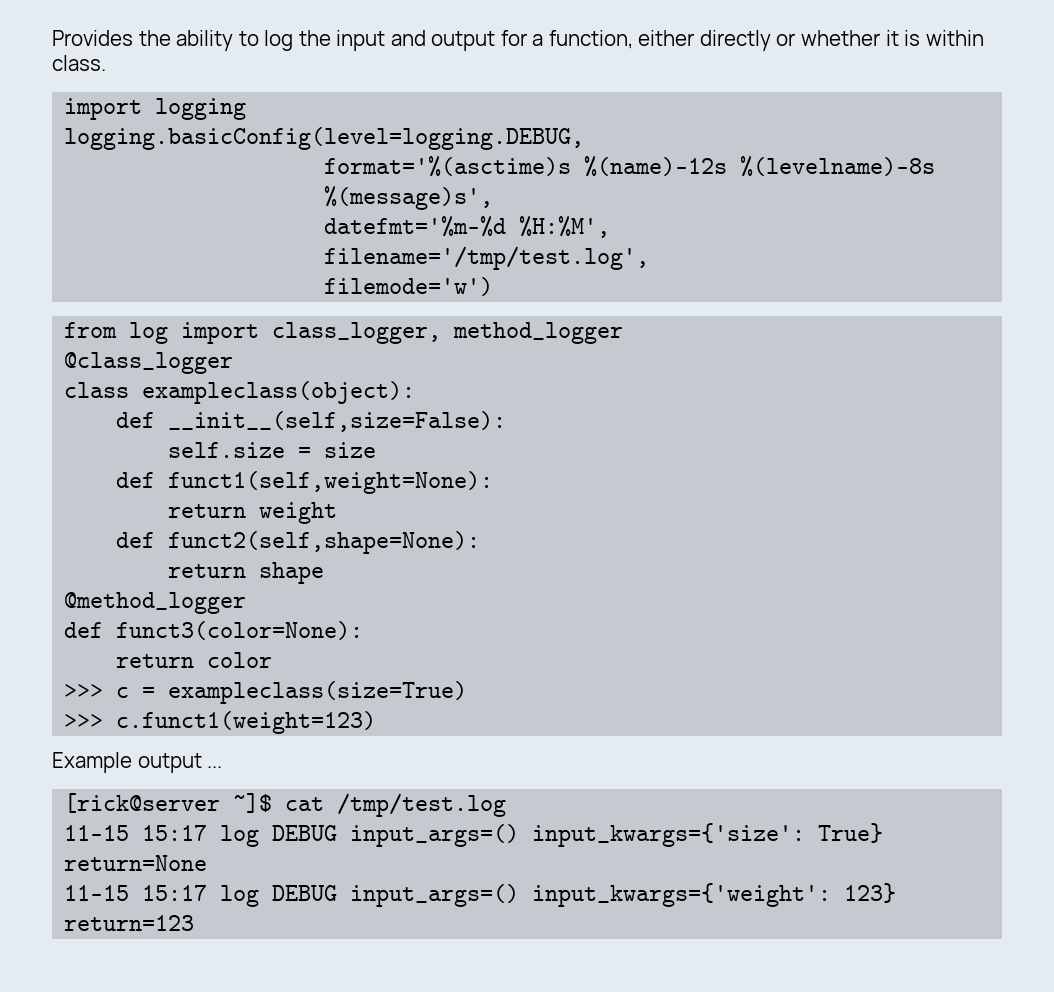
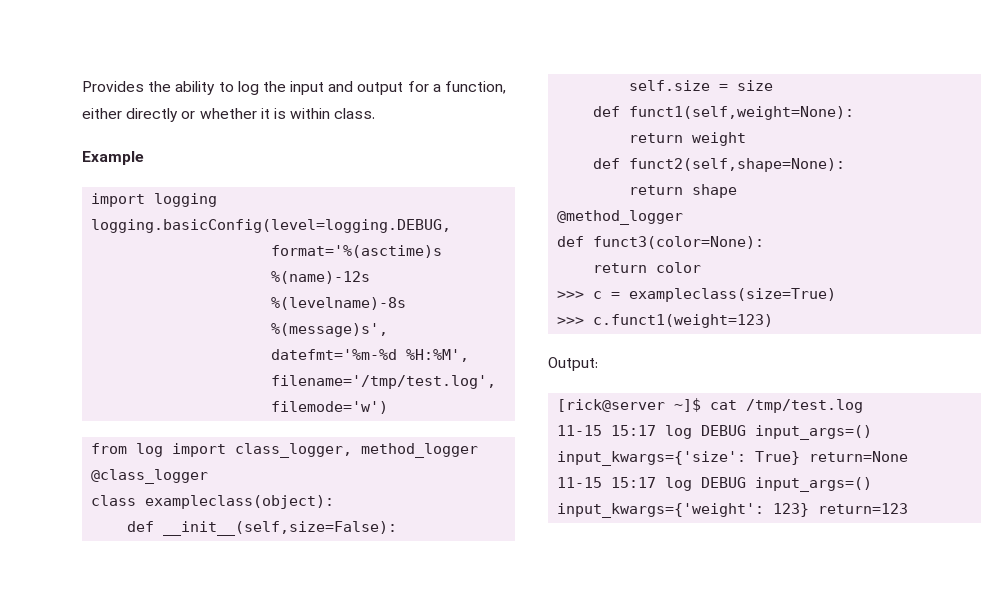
(106, 63) none -> [82,151,144,165] // Example
[52,752,223,773] Example output ... -> [548,357,598,371] Output:

